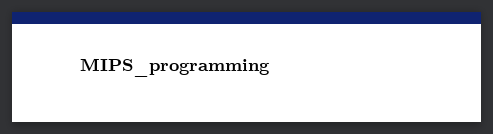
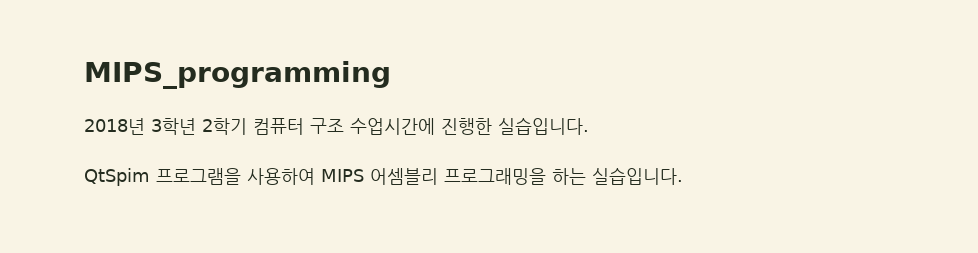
(270, 67) none -> [84,117,589,135] [84,167,683,186] // 2018년 3학년 2학기 컴퓨터 구조 수업시간에 진행한 실습입니다. // QtSpim 프로그램을 사용하여 MIPS 어셈블리 프로그래밍을 하는 실습입니다.

